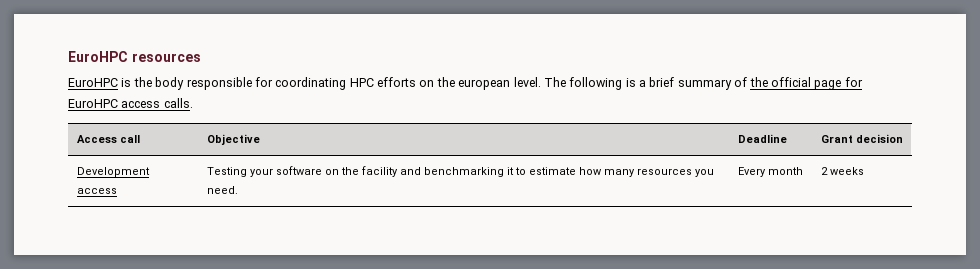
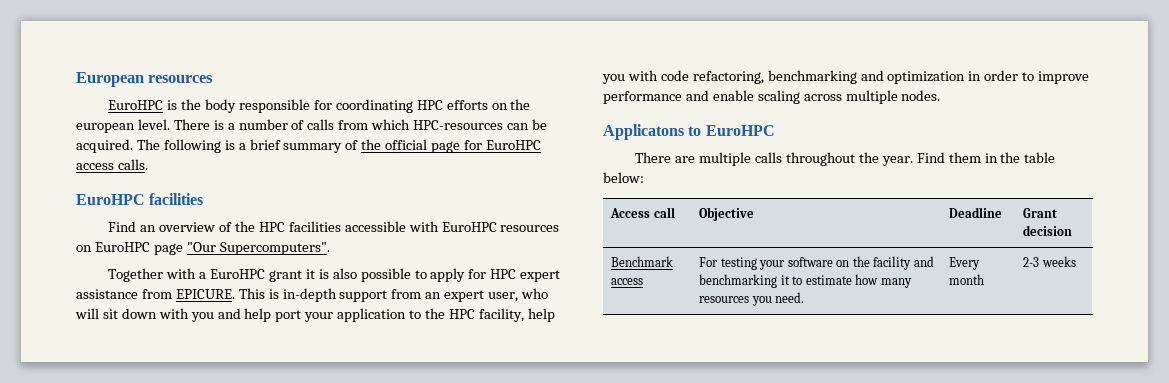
[68,51,128,62] EuroHPC -> [76,72,144,87] European
(541, 82) none -> [173,119,547,130] [76,139,133,153] There is a number of calls from which HPC-resources can be acquired.
(193, 103) none -> [76,193,204,205] [108,221,560,232] [76,242,330,255] [108,268,561,282] [76,288,549,302] [75,308,555,322] [602,70,1090,84] [603,90,941,104] [603,124,775,140] [635,152,1056,166] [603,172,644,183] // EuroHPC facilities // Find an overview of the HPC facilities accessible with EuroHPC resources on EuroHPC page "Our Supercomputers". // Together with a EuroHPC grant it is also possible to apply for HPC expert assistance from EPICURE. This is in-depth support from an expert user, who will sit down with you and help port your application to the HPC facility, help you with code refactoring, benchmarking and optimization in order to improve performance and enable scaling across multiple nodes. // Applicatons to EuroHPC // There are multiple calls throughout the year. Find them in the table below:
[76,167,150,177] Development -> [611,256,674,267] Benchmark
[206,167,247,177] Testing -> [699,257,757,270] For testing
[820,167,828,175] 2 -> [1023,257,1040,267] 2-3

